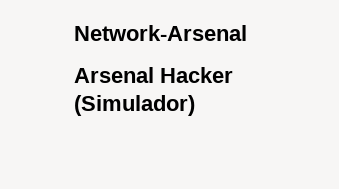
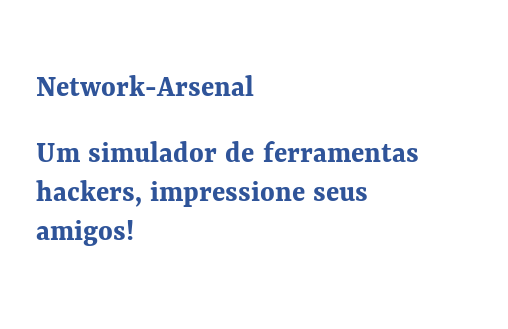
[74,67,233,83] [74,95,195,116] Arsenal Hacker (Simulador) -> [36,141,419,162] [36,180,369,207] [36,220,134,246] Um simulador de ferramentas hackers, impressione seus amigos!

